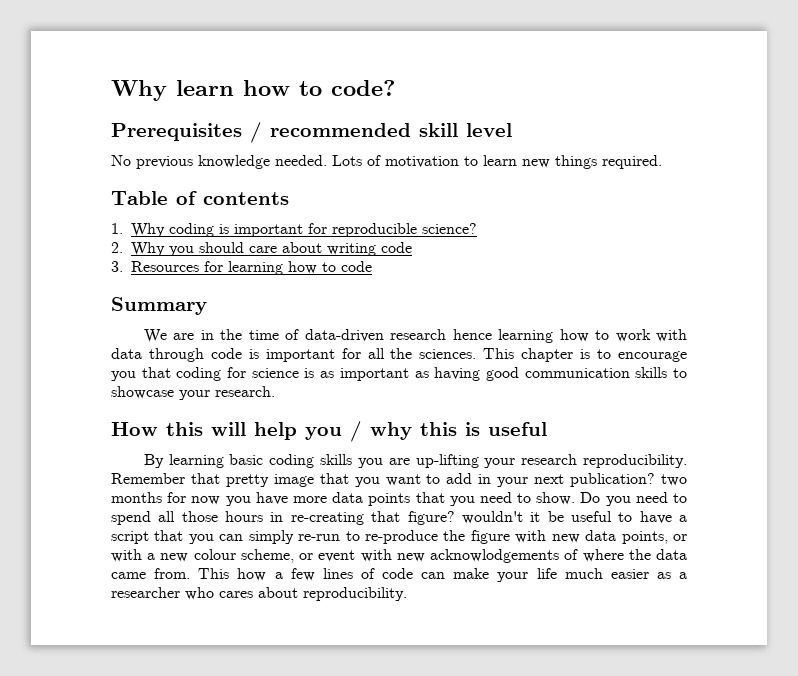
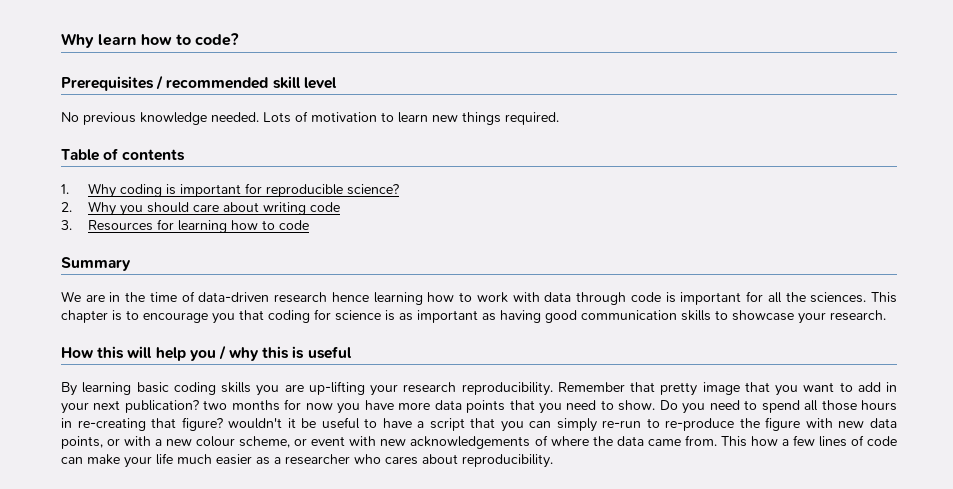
[430,549,560,563] acknowlodgements -> [410,436,531,449] acknowledgements

